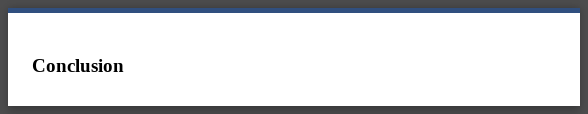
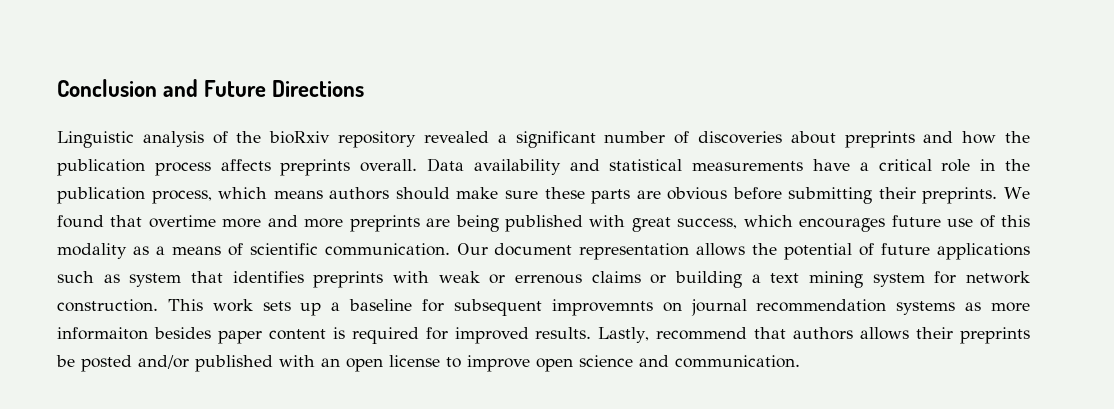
(124, 65) none -> [163,79,365,97] [57,131,1030,148] [57,158,1030,176] [57,187,1031,204] [57,215,1031,232] [57,243,1030,260] [57,271,1030,288] [57,299,1030,316] [57,327,1031,344] [56,355,800,372] and Future Directions // Linguistic analysis of the bioRxiv repository revealed a significant number of discoveries about preprints and how the publication process affects preprints overall. Data availability and statistical measurements have a critical role in the publication process, which means authors should make sure these parts are obvious before submitting their preprints. We found that overtime more and more preprints are being published with great success, which encourages future use of this modality as a means of scientific communication. Our document representation allows the potential of future applications such as system that identifies preprints with weak or errenous claims or building a text mining system for network construction. This work sets up a baseline for subsequent improvemnts on journal recommendation systems as more informaiton besides paper content is required for improved results. Lastly, recommend that authors allows their preprints be posted and/or published with an open license to improve open science and communication.

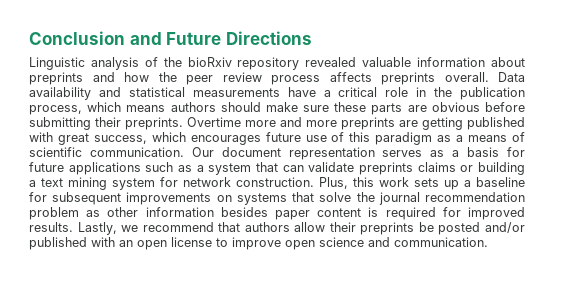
[497,131,782,148] a significant number of discoveries -> [362,57,486,67] valuable information
[57,159,145,176] publication -> [186,72,262,85] peer review
[1004,187,1031,199] [57,215,216,228] We found that overtime -> [187,117,241,127] Overtime
[455,215,499,232] being -> [422,117,463,130] getting
[57,243,127,259] modality -> [375,132,433,145] paradigm
[696,243,875,260] allows the potential of -> [382,147,526,157] serves as a basis for
(120, 278) none -> [196,165,204,172] a
[232,271,582,288] identifies preprints with weak or errenous -> [282,162,413,175] can validate preprints
[167,299,203,311] This -> [319,177,374,189] Plus, this
[551,299,1030,316] [57,327,148,340] improvemnts on journal recommendation systems as more informaiton -> [126,192,525,205] [29,207,214,220] improvements on systems that solve the journal recommendation problem as other information
(650, 335) none -> [121,225,139,232] we
[860,327,910,340] allows -> [294,222,326,232] allow

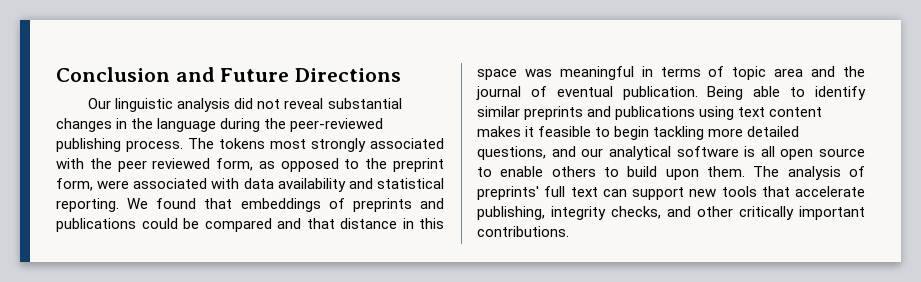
[29,57,526,70] [29,72,525,85] [29,87,525,100] [29,102,525,115] [29,117,525,130] [29,132,525,145] [29,147,526,160] [29,162,525,175] [29,177,525,190] [29,192,525,205] [29,207,525,220] [29,222,525,235] [29,237,488,250] Linguistic analysis of the bioRxiv repository revealed valuable information about preprints and how the peer review process affects preprints overall. Data availability and statistical measurements have a critical role in the publication process, which means authors should make sure these parts are obvious before submitting their preprints. Overtime more and more preprints are getting published with great success, which encourages future use of this paradigm as a means of scientific communication. Our document representation serves as a basis for future applications such as a system that can validate preprints claims or building a text mining system for network construction. Plus, this work sets up a baseline for subsequent improvements on systems that solve the journal recommendation problem as other information besides paper content is required for improved results. Lastly, we recommend that authors allow their preprints be posted and/or published with an open license to improve open science and communication. -> [88,98,402,112] [56,118,384,132] [56,138,444,152] [56,158,444,172] [56,178,444,192] [56,198,445,212] [56,218,444,232] [477,66,865,80] [476,86,867,100] [477,106,823,120] [477,126,800,140] [477,146,865,160] [477,166,865,180] [477,186,865,200] [477,206,865,220] [477,226,569,237] Our linguistic analysis did not reveal substantial changes in the language during the peer-reviewed publishing process. The tokens most strongly associated with the peer reviewed form, as opposed to the preprint form, were associated with data availability and statistical reporting. We found that embeddings of preprints and publications could be compared and that distance in this space was meaningful in terms of topic area and the journal of eventual publication. Being able to identify similar preprints and publications using text content makes it feasible to begin tackling more detailed questions, and our analytical software is all open source to enable others to build upon them. The analysis of preprints' full text can support new tools that accelerate publishing, integrity checks, and other critically important contributions.

